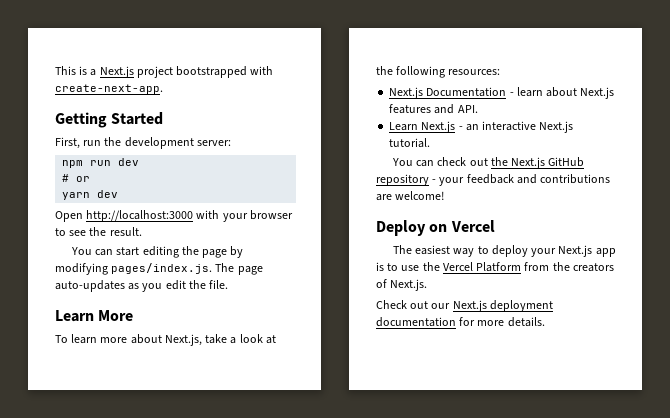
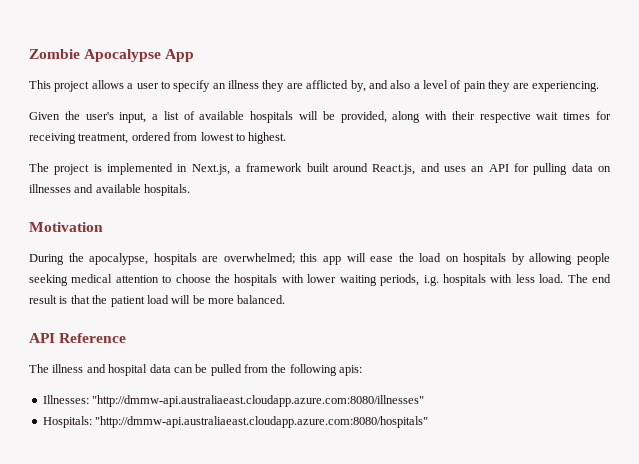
[55,66,274,78] [55,84,163,94] [55,112,164,128] [55,137,231,149] [62,158,140,168] [62,174,91,182] [62,190,119,200] [55,210,293,222] [55,227,142,236] [70,246,244,258] [55,263,263,275] [55,280,229,292] [55,310,134,322] [55,334,276,346] [376,66,501,78] [389,87,615,99] [389,104,478,114] [389,121,574,133] [389,138,431,148] [391,157,585,169] [376,174,611,186] [376,191,445,201] [376,220,495,236] [392,245,616,257] [376,262,614,272] [376,279,428,291] [376,300,553,312] [376,317,545,327] This is a Next.js project bootstrapped with create-next-app. // Getting Started // First, run the development server: // npm run dev // # or // yarn dev // Open http://localhost:3000 with your browser to see the result. // You can start editing the page by modifying pages/index.js. The page auto-updates as you edit the file. // Learn More // To learn more about Next.js, take a look at the following resources: // Next.js Documentation - learn about Next.js features and API. // Learn Next.js - an interactive Next.js tutorial. // You can check out the Next.js GitHub repository - your feedback and contributions are welcome! // Deploy on Vercel // The easiest way to deploy your Next.js app is to use the Vercel Platform from the creators of Next.js. // Check out our Next.js deployment documentation for more details. -> [29,49,195,62] [29,80,599,92] [29,111,611,123] [29,132,287,144] [29,163,611,175] [29,184,191,196] [29,222,103,232] [29,253,610,265] [29,274,612,286] [29,295,286,307] [29,333,127,343] [29,364,363,376] [42,395,425,407] [42,416,429,428] Zombie Apocalypse App // This project allows a user to specify an illness they are afflicted by, and also a level of pain they are experiencing. // Given the user's input, a list of available hospitals will be provided, along with their respective wait times for receiving treatment, ordered from lowest to highest. // The project is implemented in Next.js, a framework built around React.js, and uses an API for pulling data on illnesses and available hospitals. // Motivation // During the apocalypse, hospitals are overwhelmed; this app will ease the load on hospitals by allowing people seeking medical attention to choose the hospitals with lower waiting periods, i.g. hospitals with less load. The end result is that the patient load will be more balanced. // API Reference // The illness and hospital data can be pulled from the following apis: // Illnesses: "http://dmmw-api.australiaeast.cloudapp.azure.com:8080/illnesses" // Hospitals: "http://dmmw-api.australiaeast.cloudapp.azure.com:8080/hospitals"

